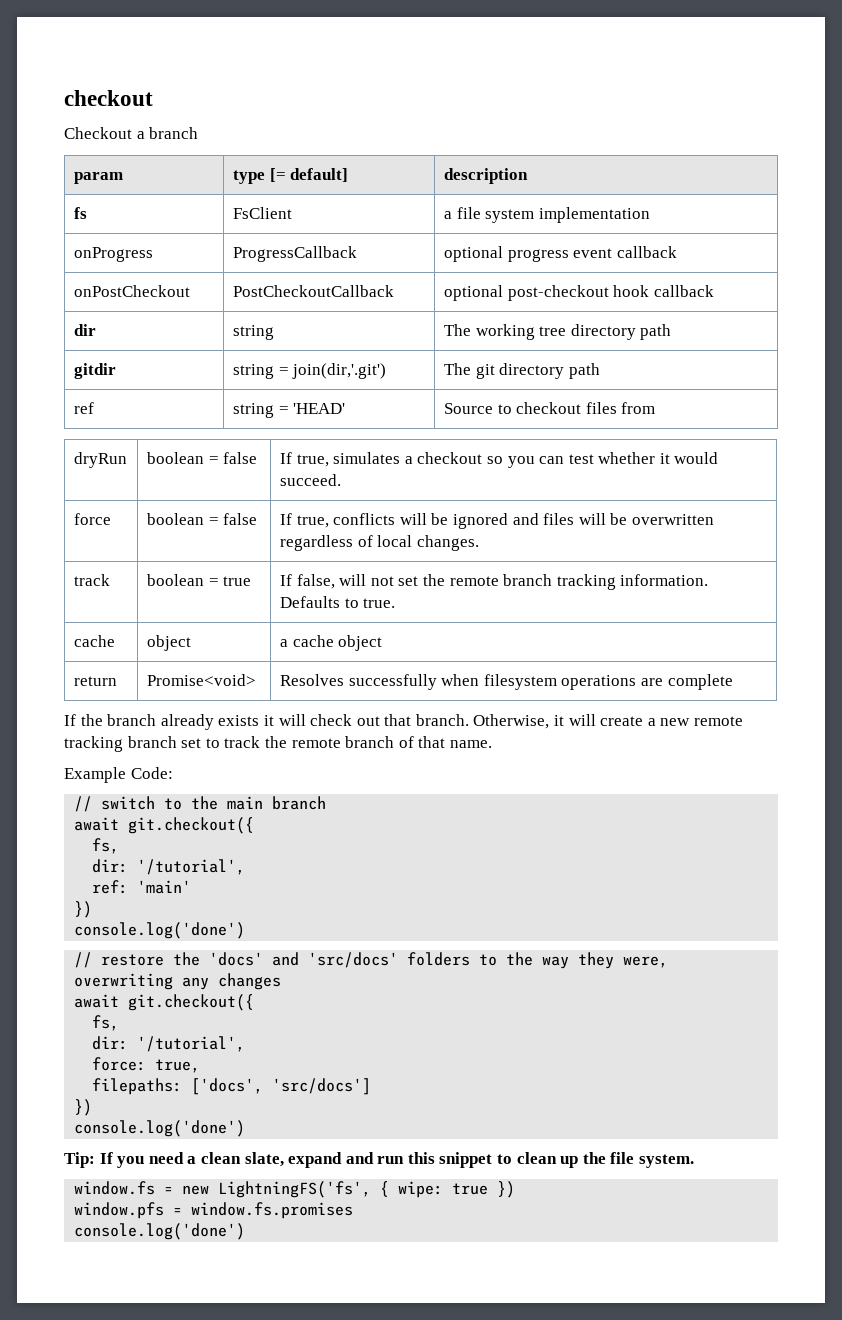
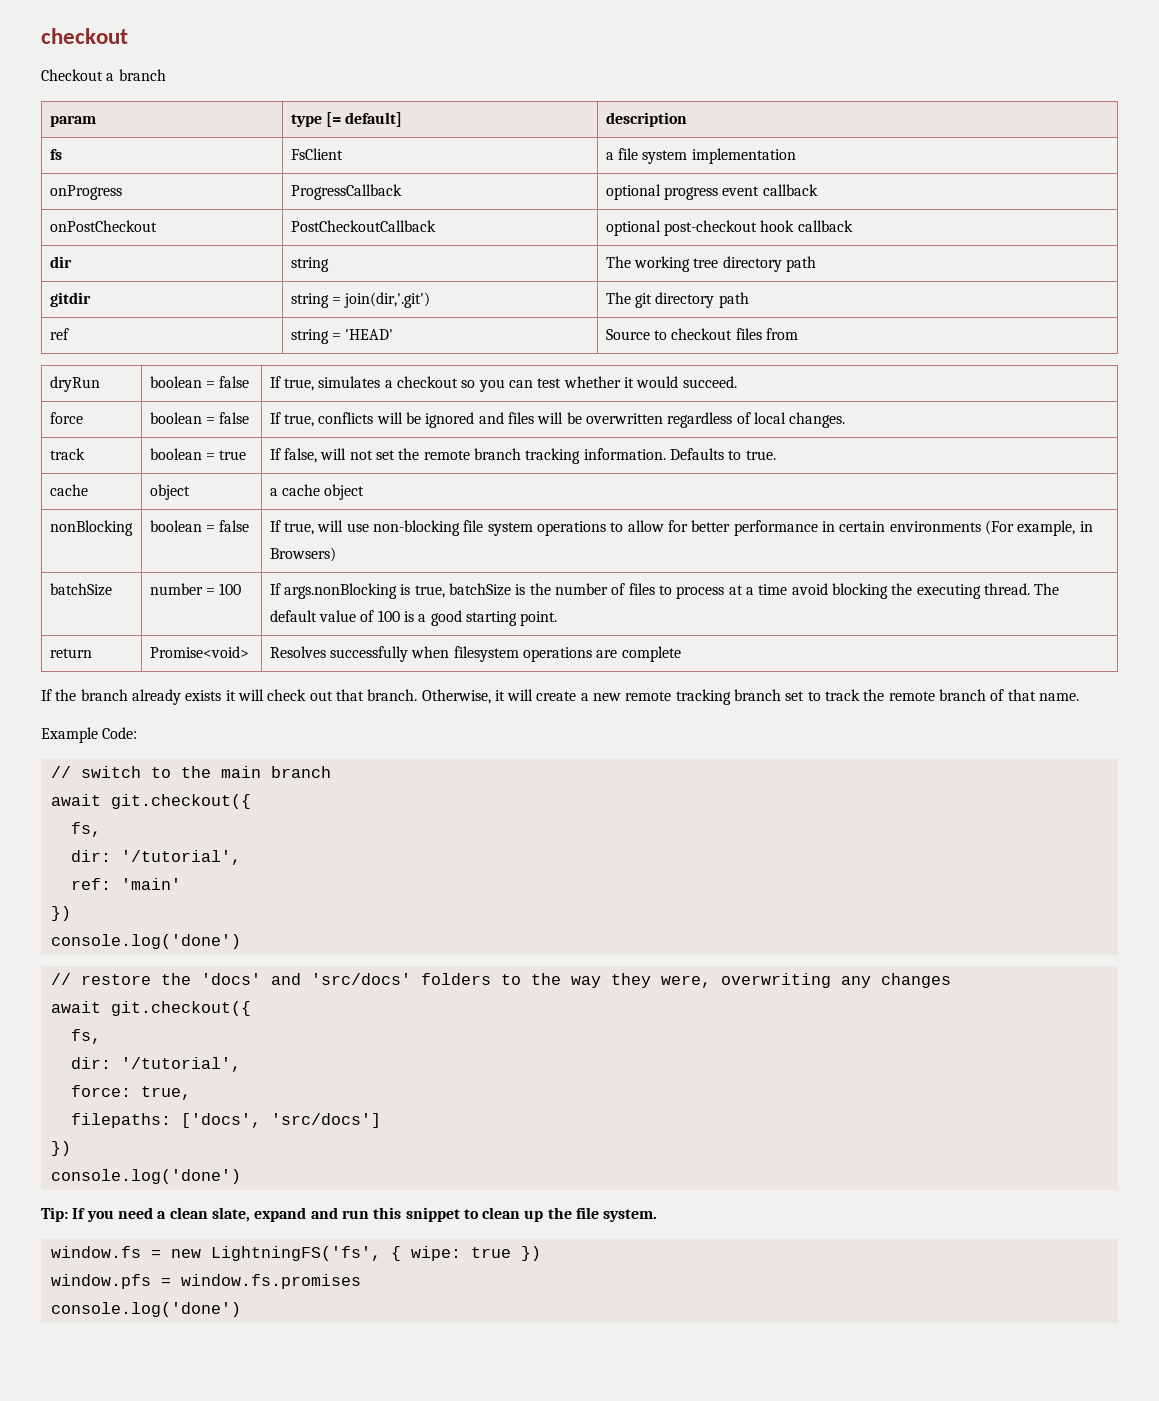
(383, 643) none -> [49,520,133,536] [149,520,250,532] [269,520,1093,536] [269,547,336,562] [49,583,112,596] [149,583,242,595] [269,583,1060,599] [269,610,558,626] // nonBlocking | boolean = false | If true, will use non-blocking file system operations to allow for better performance in certain environments (For example, in Browsers) // batchSize | number = 100 | If args.nonBlocking is true, batchSize is the number of files to process at a time avoid blocking the executing thread. The default value of 100 is a good starting point.

